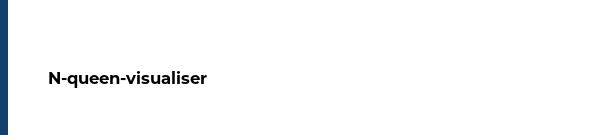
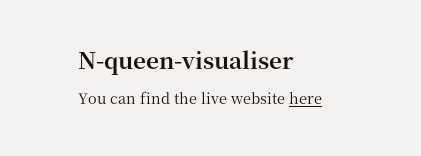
(207, 79) none -> [78,91,322,104] // You can find the live website here

